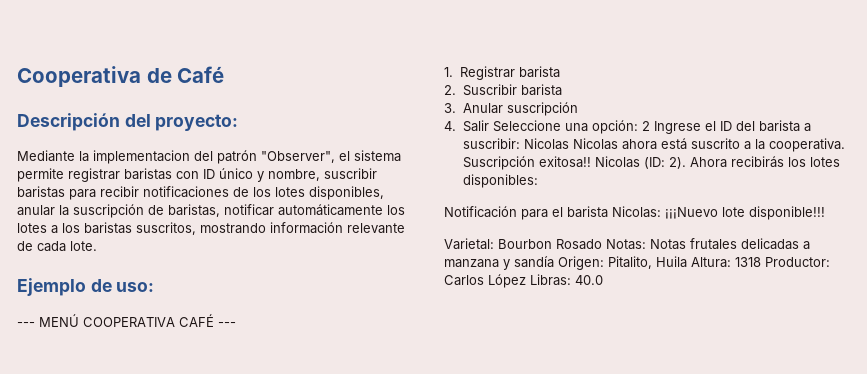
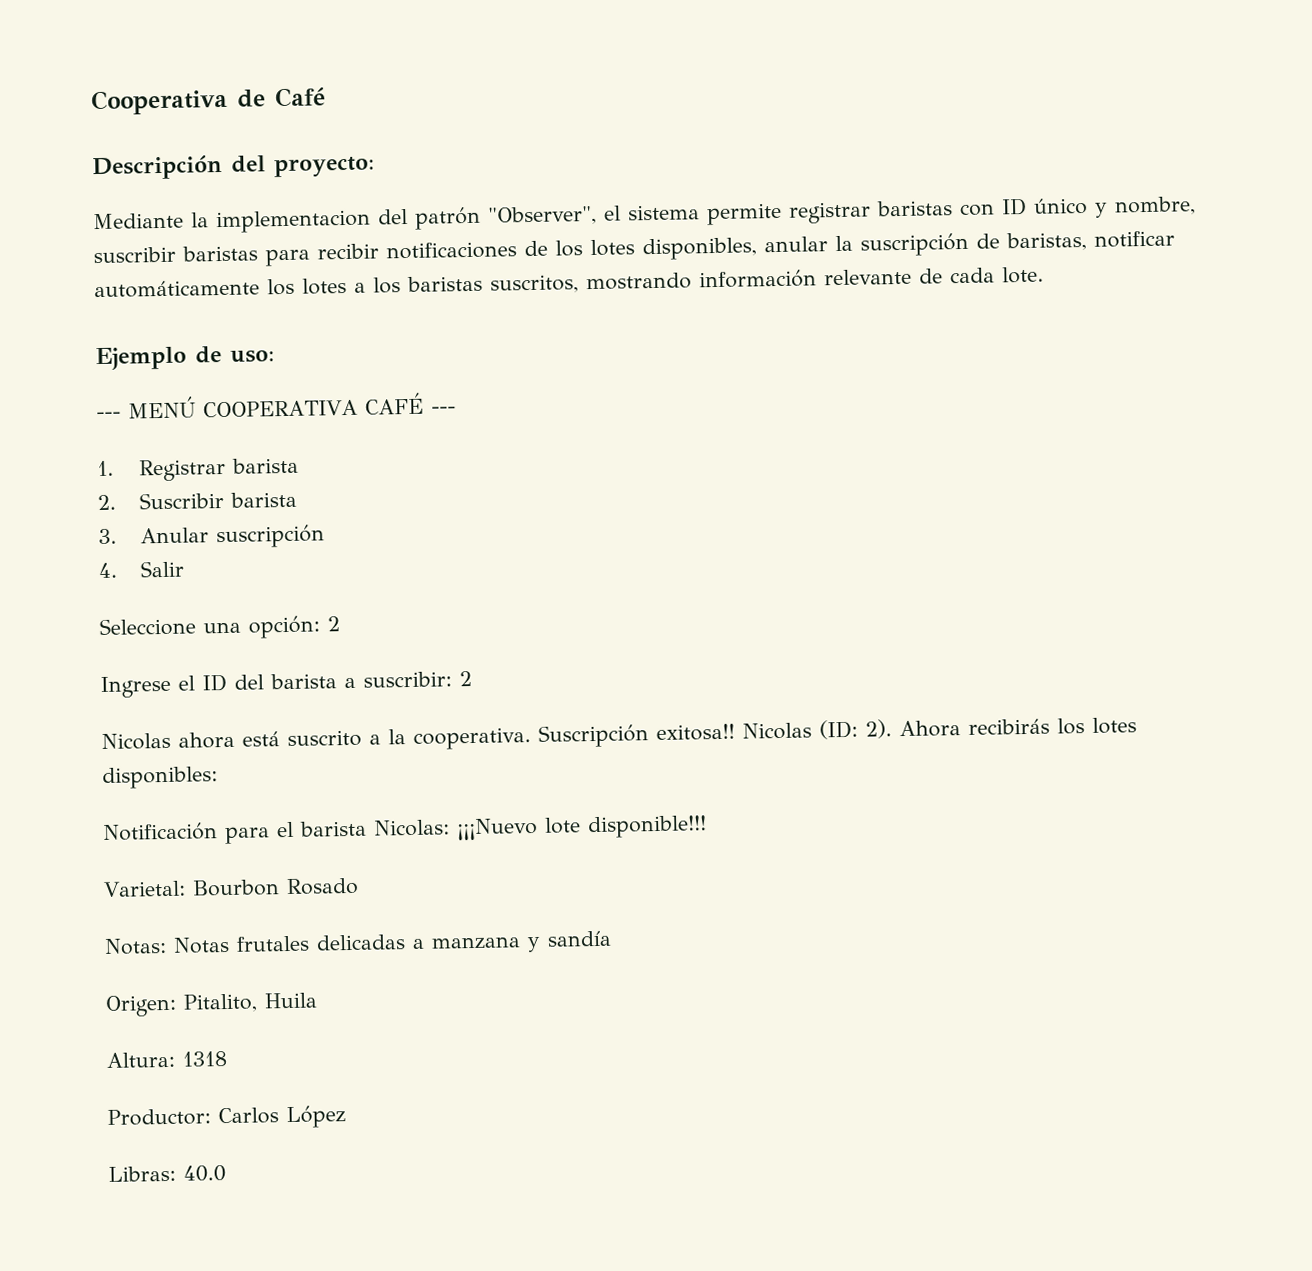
(489, 126) none -> (184, 569) //
(650, 126) none -> (340, 624) //
[523,138,569,150] Nicolas -> [459,670,472,687] 2 //
(602, 244) none -> (359, 886) //
(554, 262) none -> (612, 938) //
(687, 262) none -> (317, 1000) //
(761, 262) none -> (227, 1059) //
(526, 281) none -> (346, 1117) //

